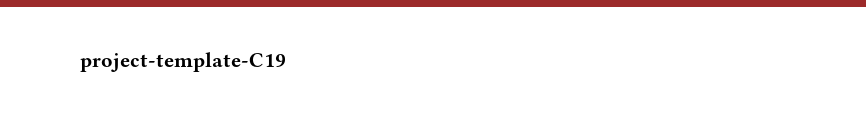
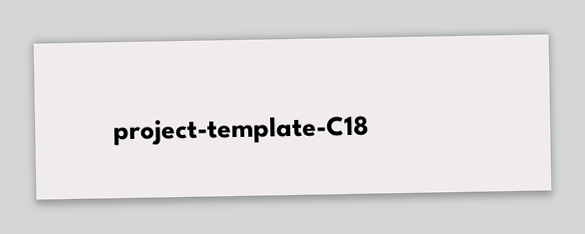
[80,52,286,72] project-template-C19 -> [113,115,369,147] project-template-C18

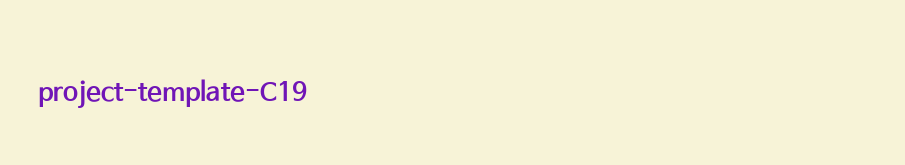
[113,115,369,147] project-template-C18 -> [38,79,307,109] project-template-C19

